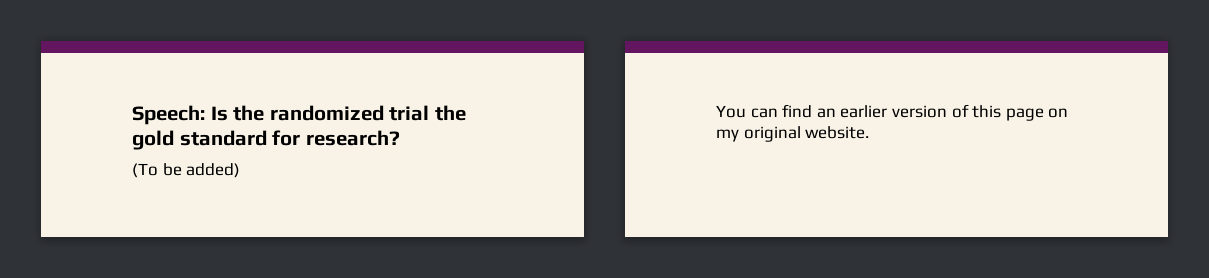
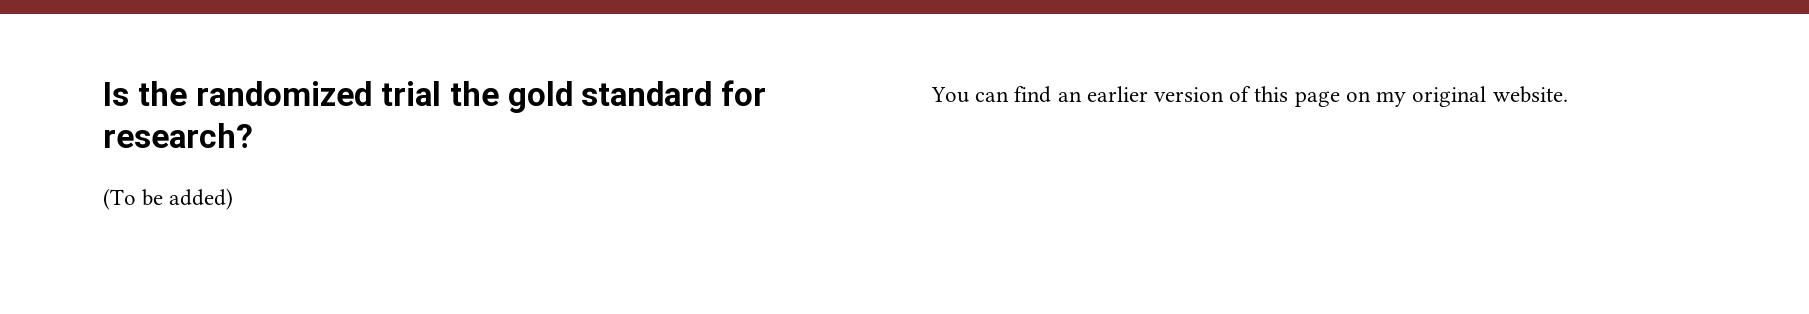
[132,105,205,125] Speech: -> (103, 94) none

